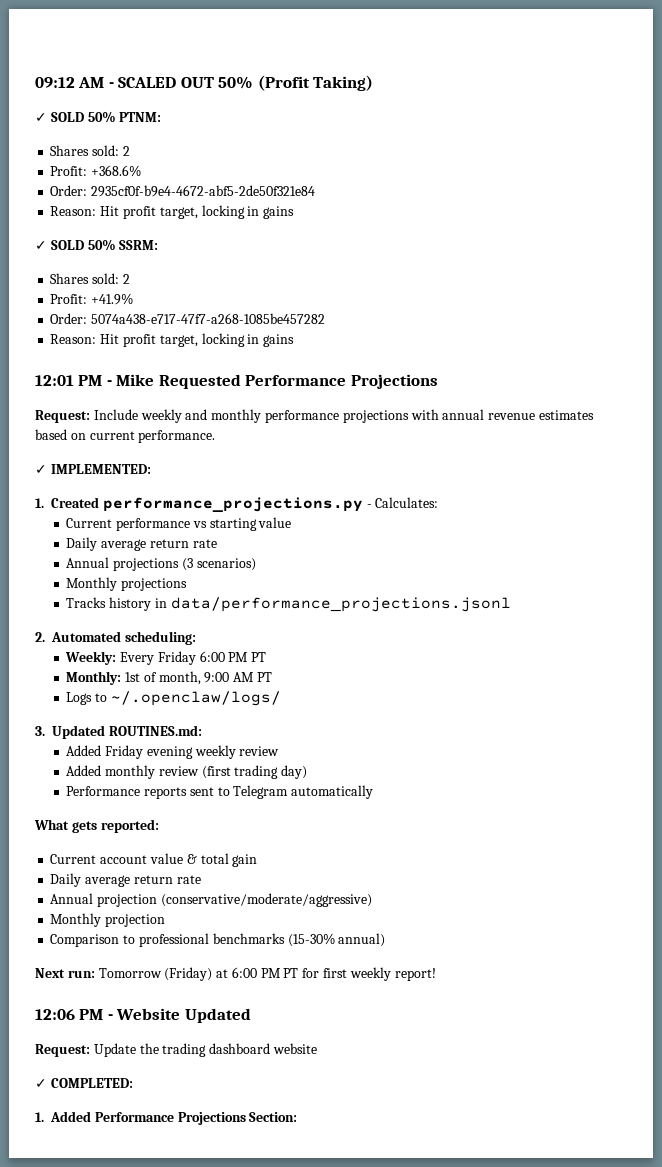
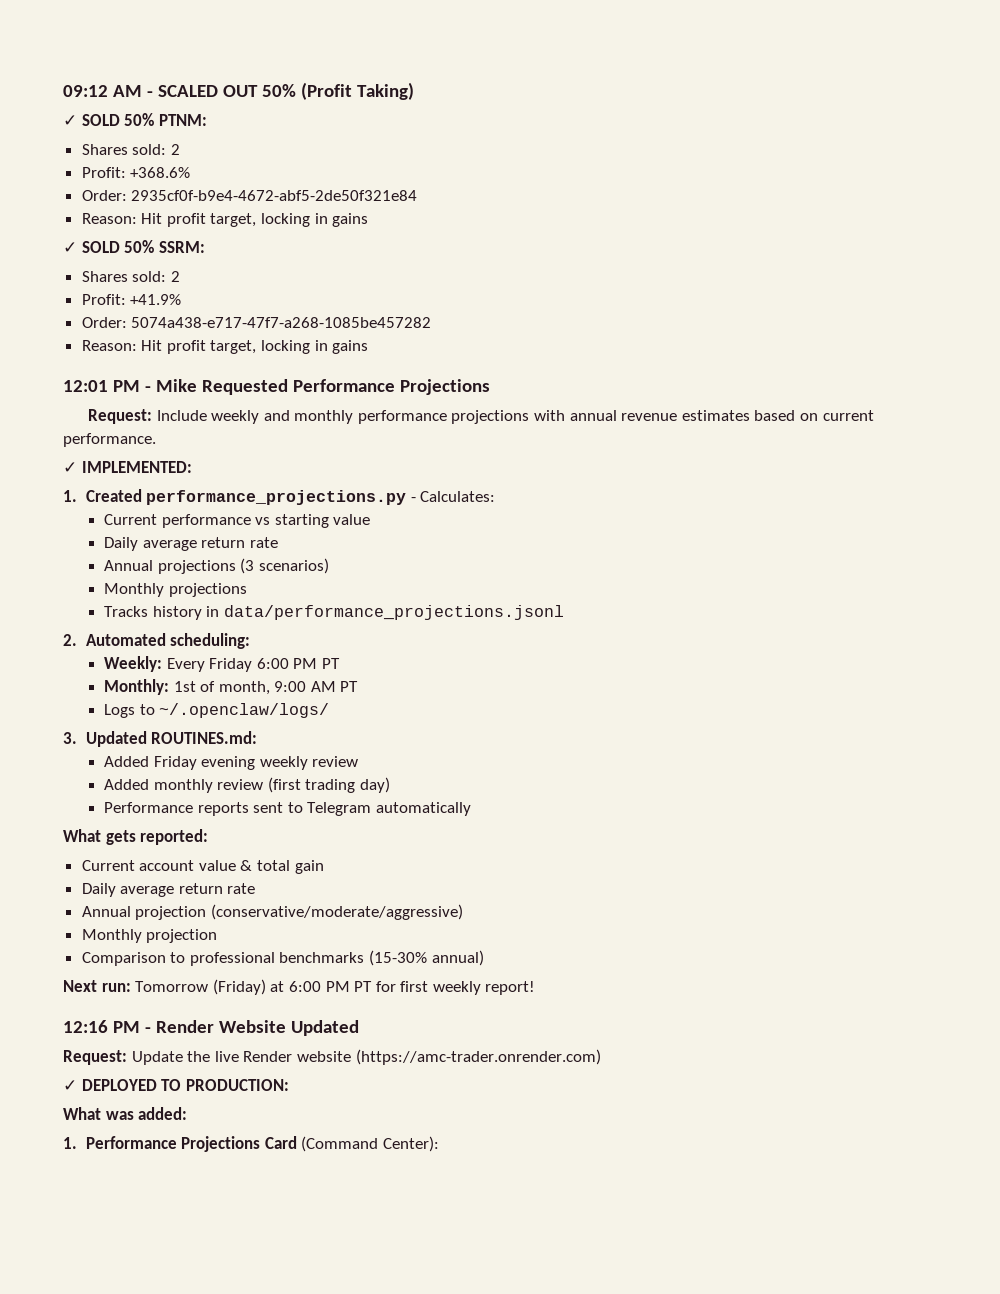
[35,1009,113,1020] 12:06 PM - -> [63,1020,214,1033] 12:16 PM - Render
[162,1043,271,1057] trading dashboard -> [214,1051,293,1062] live Render
[35,1078,133,1088] [35,1111,298,1125] // ✓ COMPLETED: // 1. Added Performance Projections Section: -> [355,1049,601,1065] [63,1079,289,1091] [63,1107,188,1120] [63,1136,439,1152] (https://amc-trader.onrender.com) // ✓ DEPLOYED TO PRODUCTION: // What was added: // 1. Performance Projections Card (Command Center):

